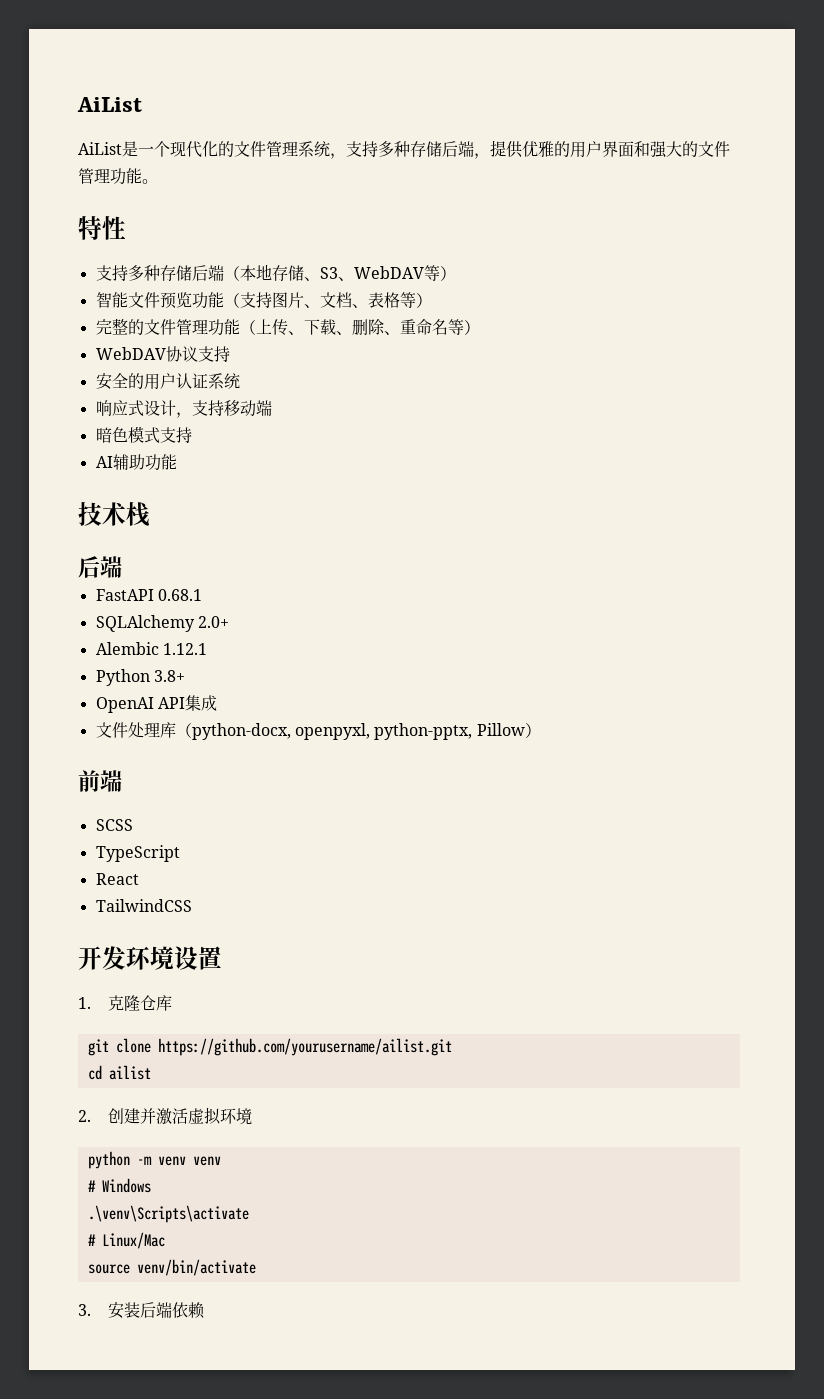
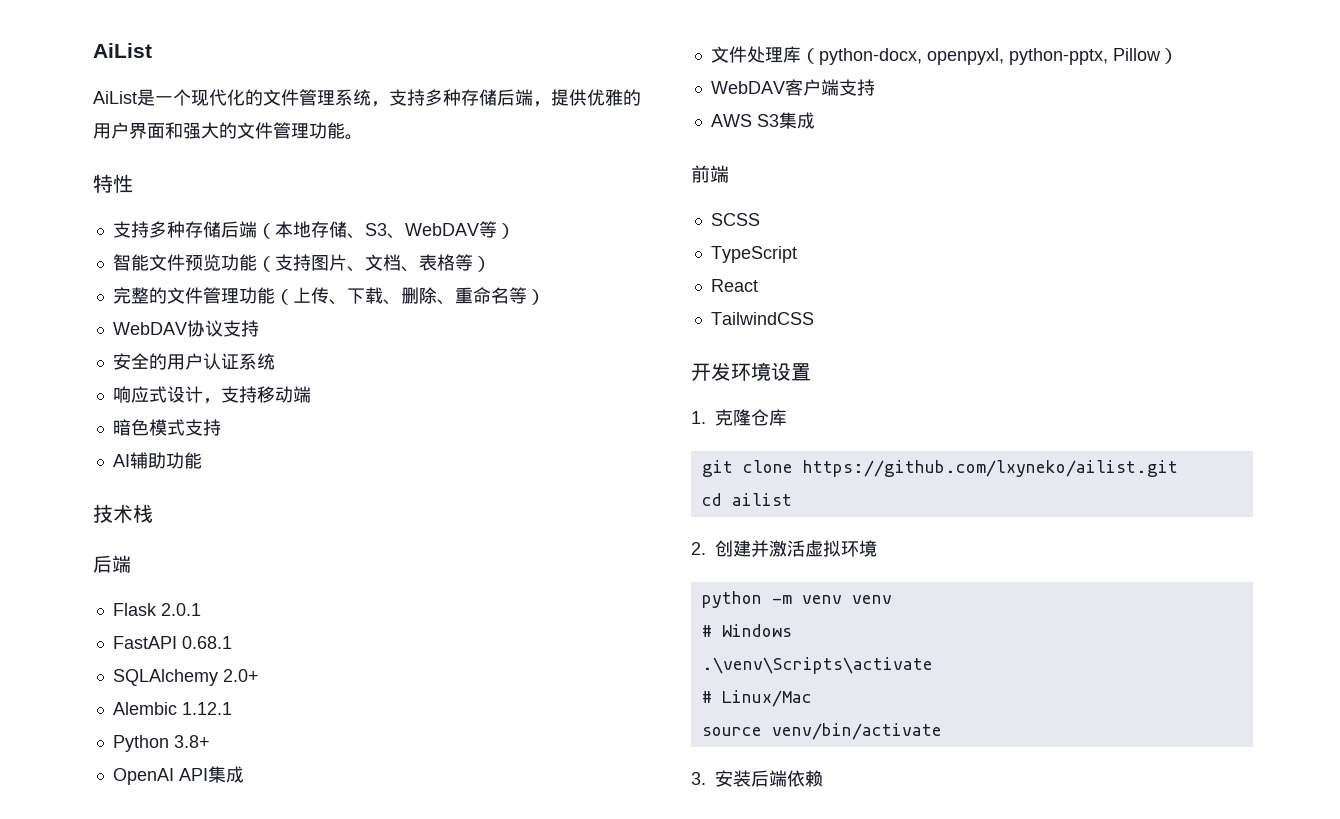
(122, 567) none -> [112,603,201,616] // Flask 2.0.1
(541, 730) none -> [710,79,875,96] [710,112,815,129] // WebDAV客户端支持 // AWS S3集成
[157,1038,452,1056] https://github.com/yourusername/ailist.git -> [802,460,1178,477] https://github.com/lxyneko/ailist.git

